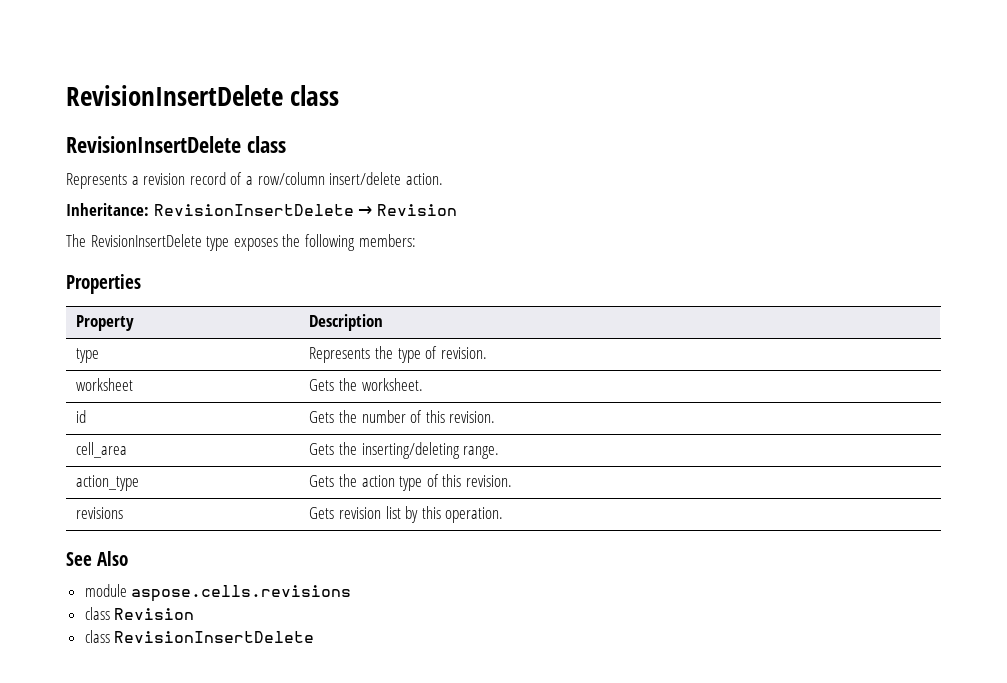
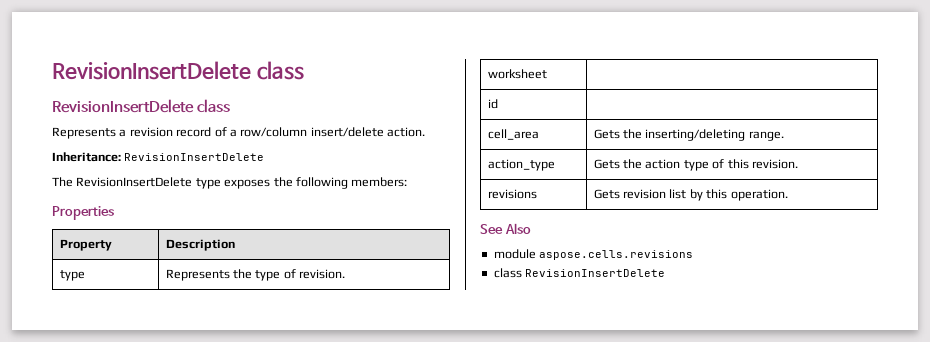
[358,204,457,216] → Revision -> (265, 157) none
[309,378,423,391] [76,410,87,423] [309,410,496,423] Gets the worksheet. // id | Gets the number of this revision. -> [487,99,498,109] // id |
[84,607,195,620] // class Revision -> (694, 255) none

